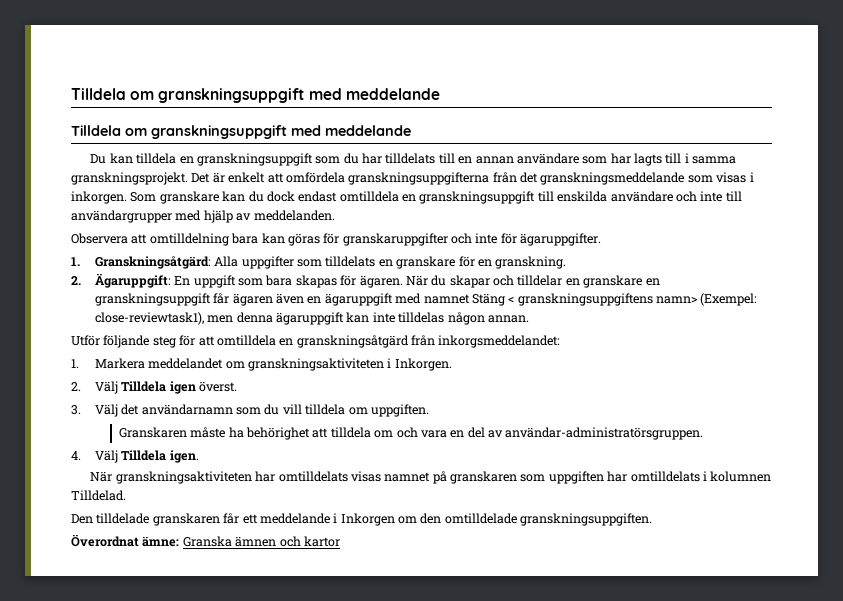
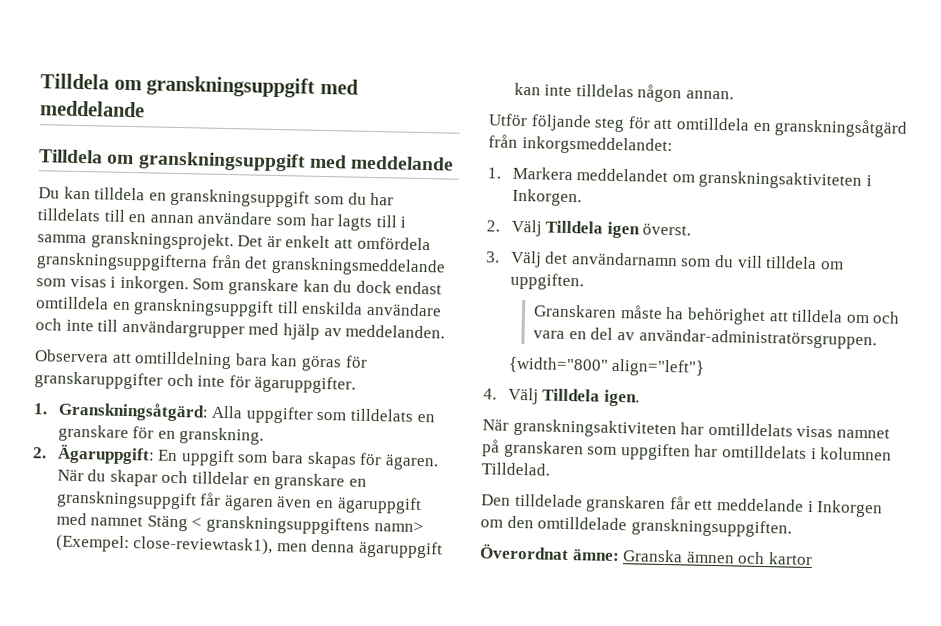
(704, 433) none -> [507,356,706,377] // {width="800" align="left"}

